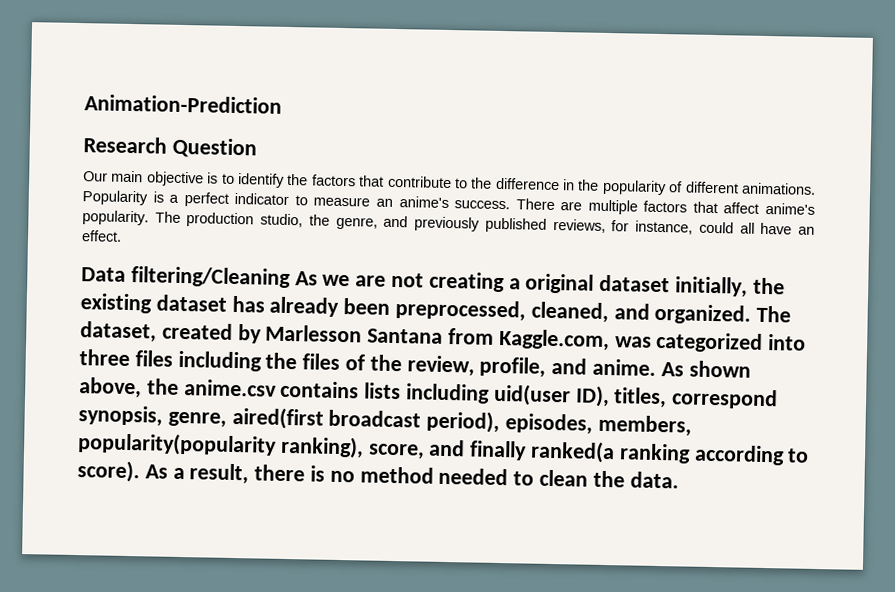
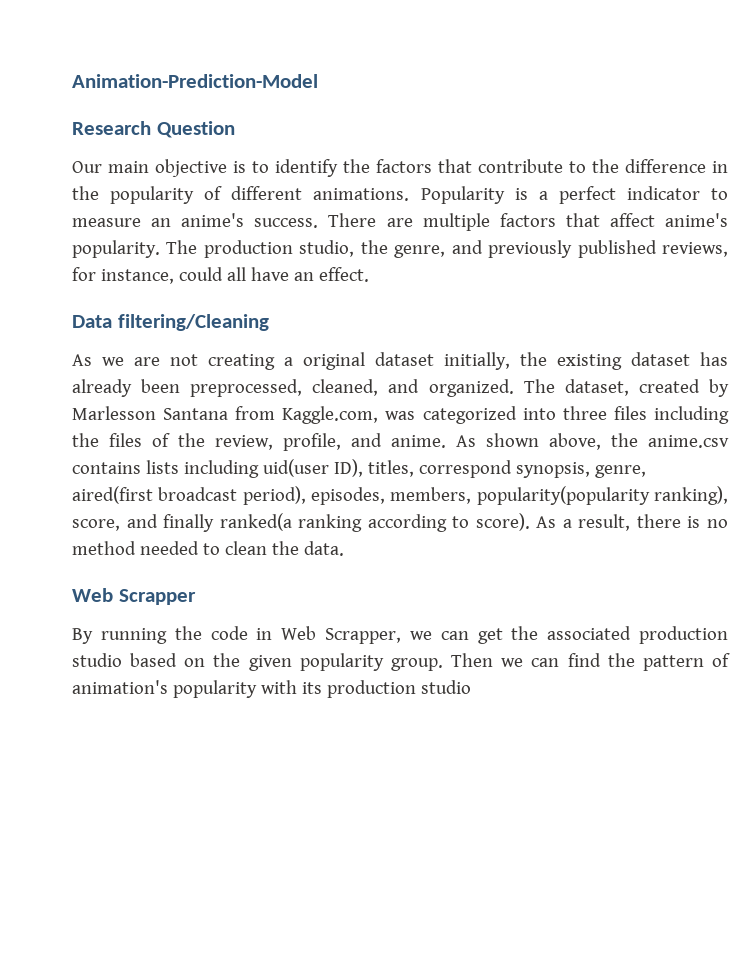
[84,94,282,114] Animation-Prediction -> [72,74,318,88] Animation-Prediction-Model
(291, 277) none -> (269, 322) //
(679, 480) none -> [72,588,196,605] [72,626,728,644] [72,653,730,671] [72,680,471,698] // Web Scrapper // By running the code in Web Scrapper, we can get the associated production studio based on the given popularity group. Then we can find the pattern of animation's popularity with its production studio

